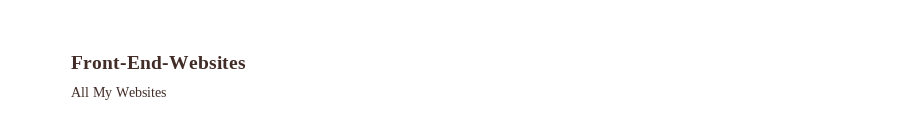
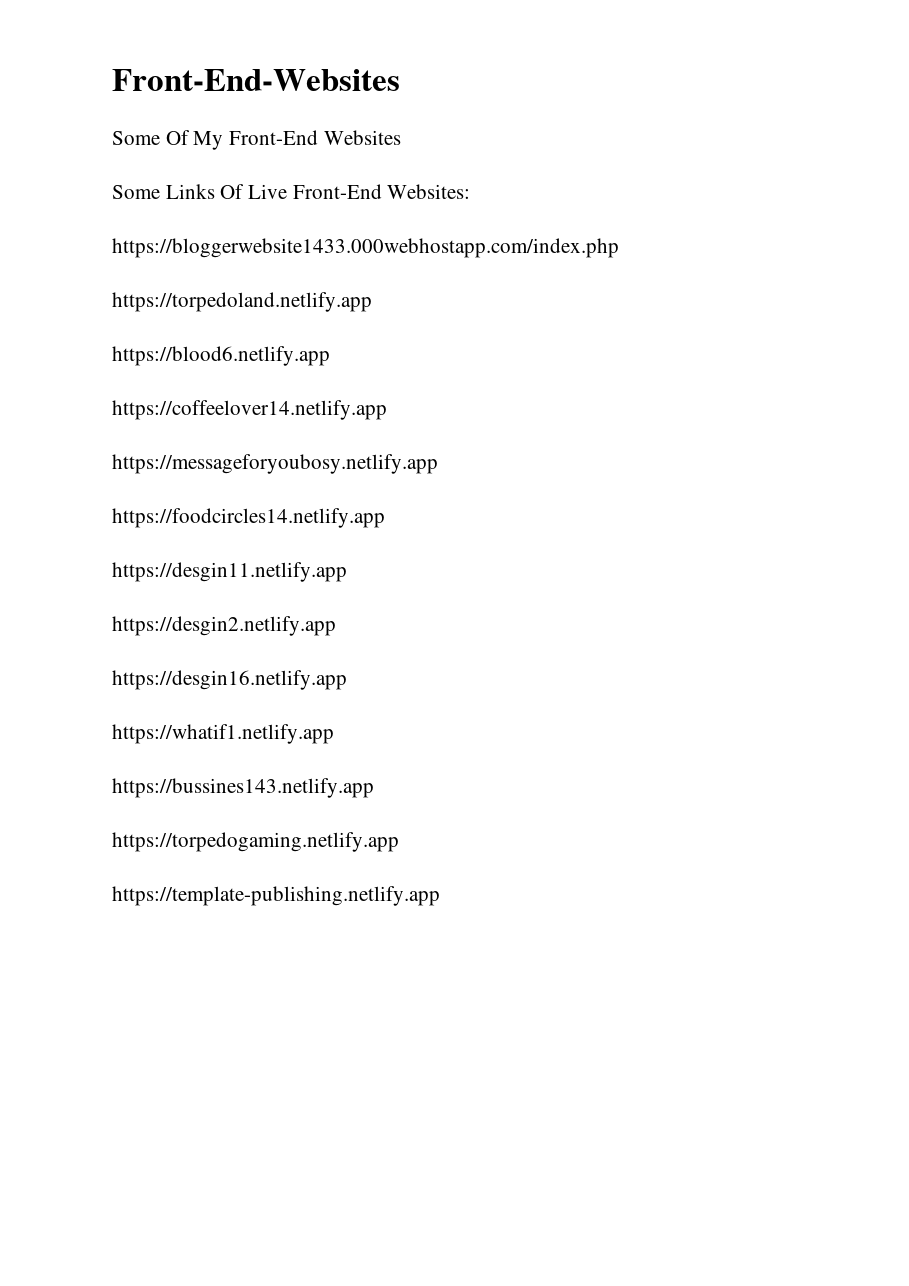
[71,87,166,100] All My Websites -> [112,130,401,150] [112,184,471,199] [112,238,619,258] [112,292,372,312] [112,346,330,366] [112,400,387,420] [112,454,438,474] [112,508,385,528] [112,562,347,582] [112,616,336,636] [112,670,347,690] [112,724,334,744] [112,778,374,798] [112,832,399,852] [112,886,440,906] Some Of My Front-End Websites // Some Links Of Live Front-End Websites: // https://bloggerwebsite1433.000webhostapp.com/index.php // https://torpedoland.netlify.app // https://blood6.netlify.app // https://coffeelover14.netlify.app // https://messageforyoubosy.netlify.app // https://foodcircles14.netlify.app // https://desgin11.netlify.app // https://desgin2.netlify.app // https://desgin16.netlify.app // https://whatif1.netlify.app // https://bussines143.netlify.app // https://torpedogaming.netlify.app // https://template-publishing.netlify.app

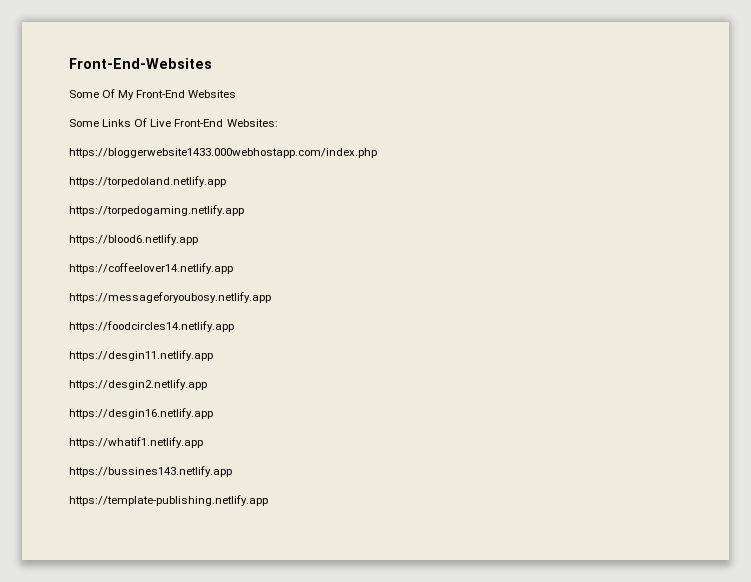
(372, 302) none -> [69,205,244,216] // https://torpedogaming.netlify.app
[112,832,399,852] // https://torpedogaming.netlify.app -> (232, 471) none

